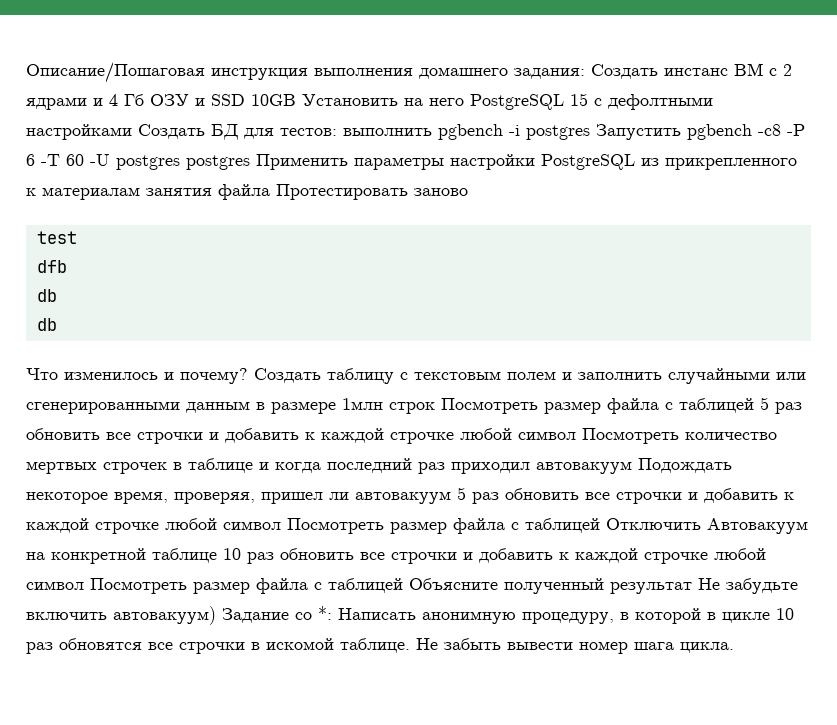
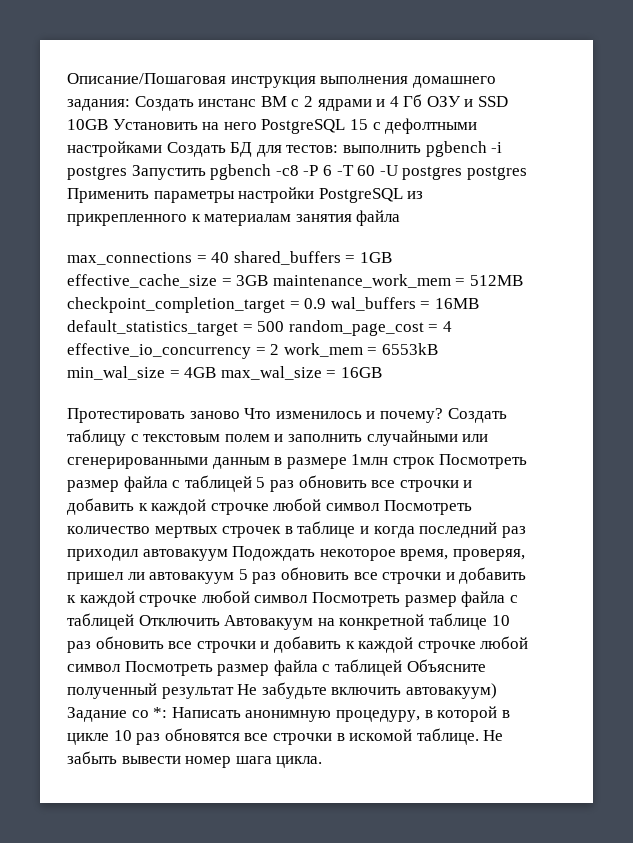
[276,184,468,200] [36,231,77,244] [36,260,67,273] [36,289,57,302] [36,318,57,331] Протестировать заново // test // dfb // db // db // -> [67,251,392,265] [67,274,523,288] [67,297,479,313] [67,320,452,336] [67,343,438,359] [67,366,382,380] [67,408,240,423] // max_connections = 40 shared_buffers = 1GB effective_cache_size = 3GB maintenance_work_mem = 512MB checkpoint_completion_target = 0.9 wal_buffers = 16MB default_statistics_target = 500 random_page_cost = 4 effective_io_concurrency = 2 work_mem = 6553kB min_wal_size = 4GB max_wal_size = 16GB // Протестировать заново

